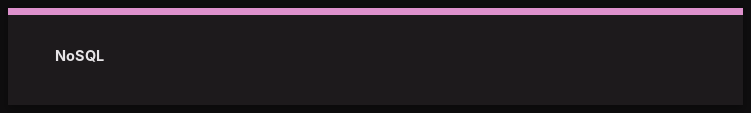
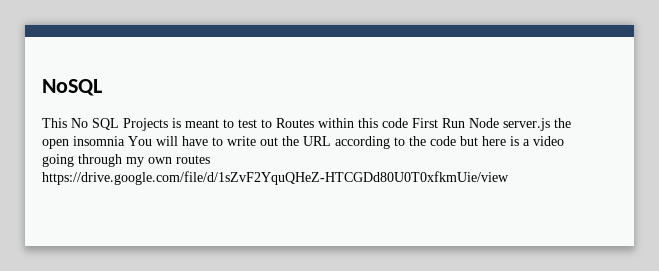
(104, 56) none -> [42,118,571,131] [42,136,564,149] [42,154,210,167] [42,171,509,185] // This No SQL Projects is meant to test to Routes within this code First Run Node server.js the open insomnia You will have to write out the URL according to the code but here is a video going through my own routes https://drive.google.com/file/d/1sZvF2YquQHeZ-HTCGDd80U0T0xfkmUie/view

